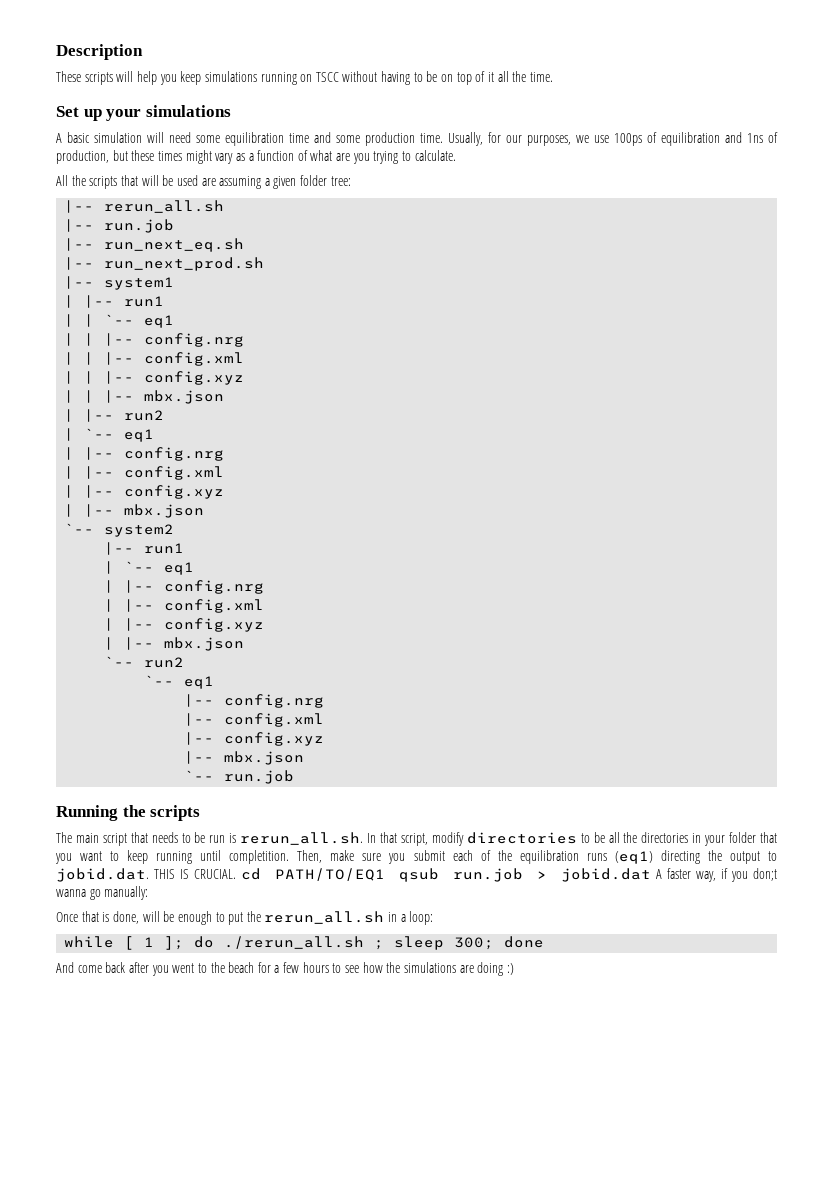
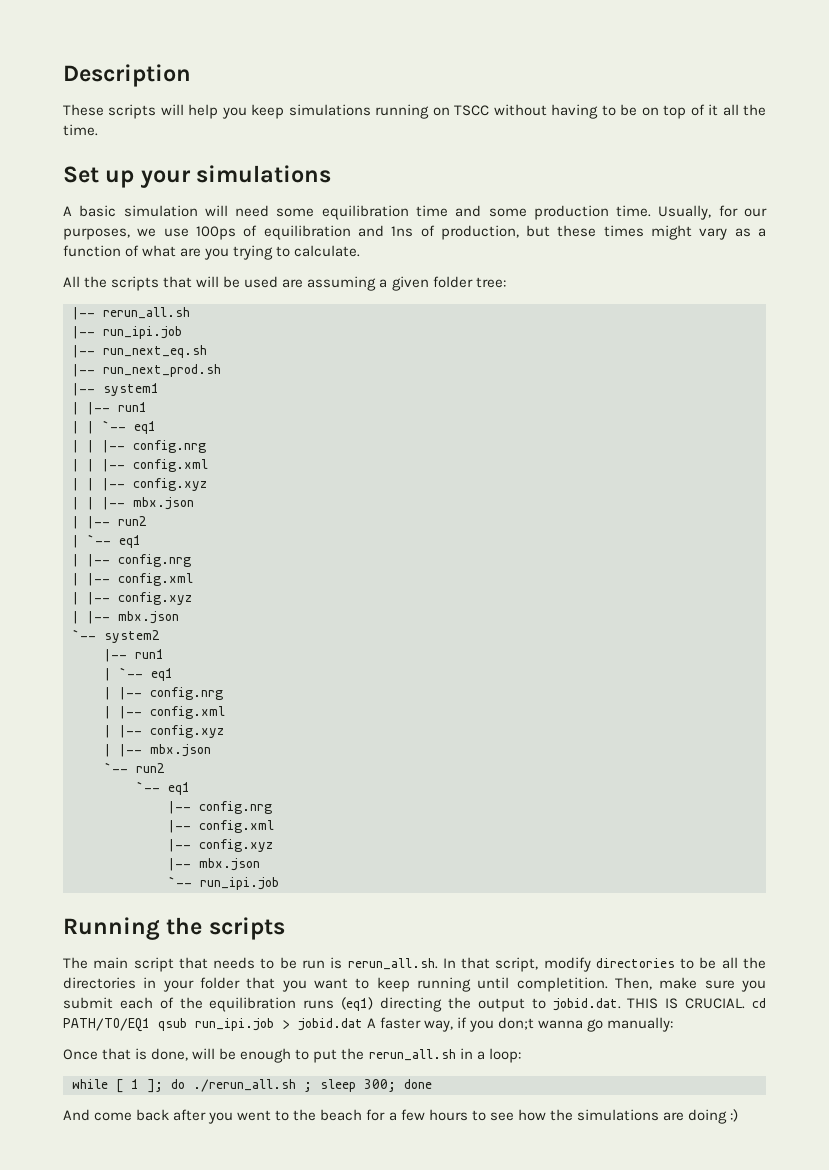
[104,219,175,233] run.job -> [103,326,182,339] run_ipi.job
[224,770,295,784] run.job -> [200,877,279,890] run_ipi.job
[452,868,523,882] run.job -> [195,1018,274,1031] run_ipi.job

